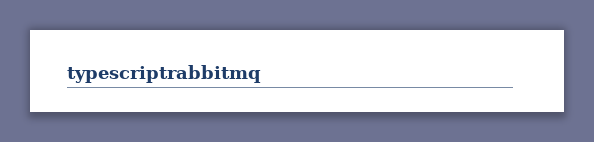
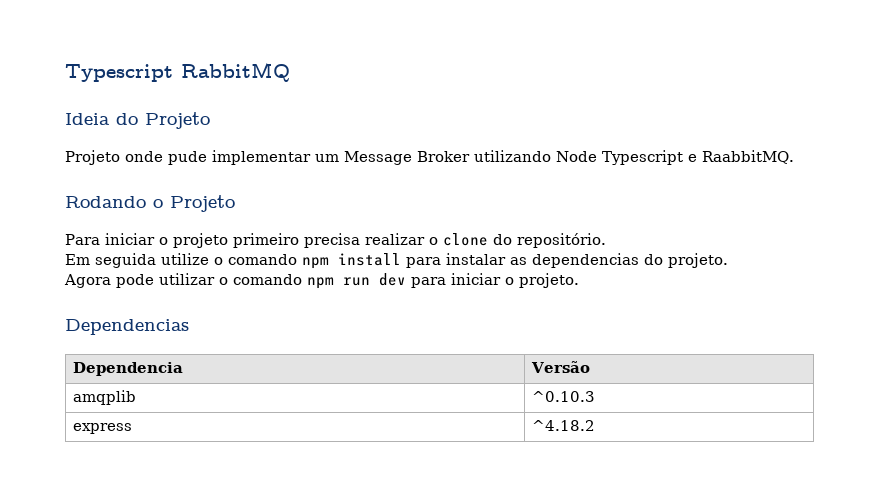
[67,65,261,83] typescriptrabbitmq -> [65,62,290,82] [65,112,210,129] [65,150,794,165] [65,195,235,212] [65,233,606,248] [65,253,728,269] [64,273,579,289] [65,319,189,335] [72,362,183,376] [530,361,590,373] [72,390,136,405] [531,391,595,402] [72,423,132,434] [531,420,595,431] Typescript RabbitMQ // Ideia do Projeto // Projeto onde pude implementar um Message Broker utilizando Node Typescript e RaabbitMQ. // Rodando o Projeto // Para iniciar o projeto primeiro precisa realizar o clone do repositório. // Em seguida utilize o comando npm install para instalar as dependencias do projeto. // Agora pode utilizar o comando npm run dev para iniciar o projeto. // Dependencias // Dependencia | Versão // amqplib | ^0.10.3 // express | ^4.18.2

